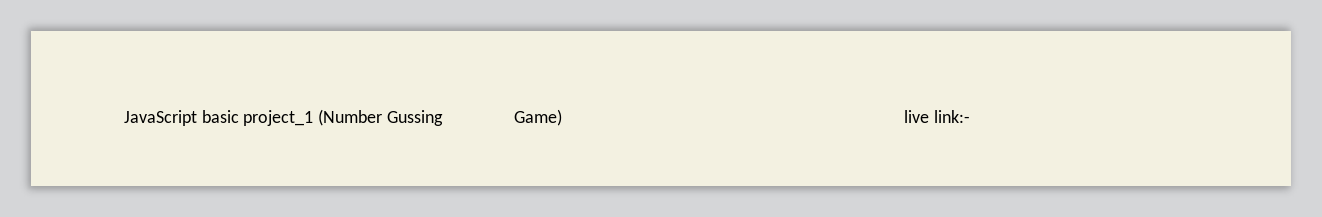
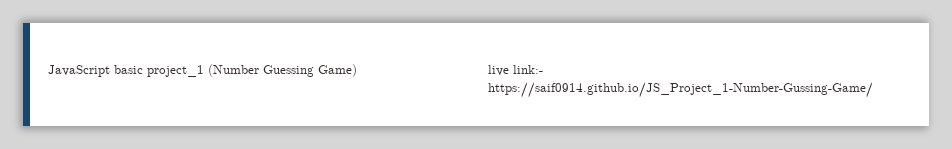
[386,110,443,126] Gussing -> [263,65,314,77] Guessing
(970, 116) none -> [488,82,873,98] https://saif0914.github.io/JS_Project_1-Number-Gussing-Game/

